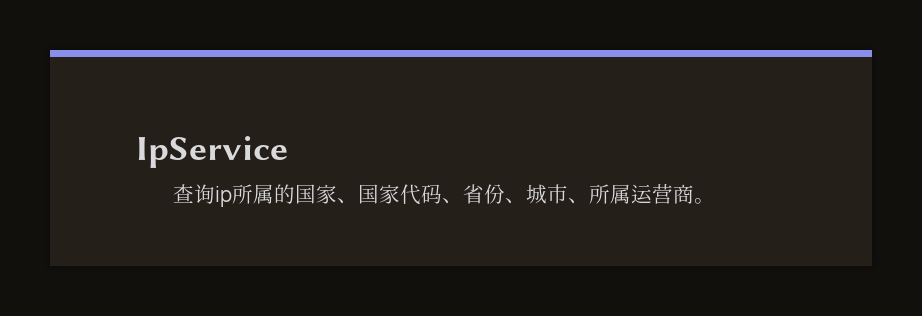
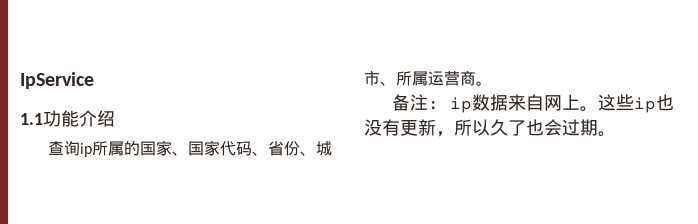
(288, 152) none -> [20,110,115,127] // 1.1功能介绍
(715, 201) none -> [391,94,674,113] [364,119,616,137] // 备注: ip数据来自网上。这些ip也没有更新，所以久了也会过期。

